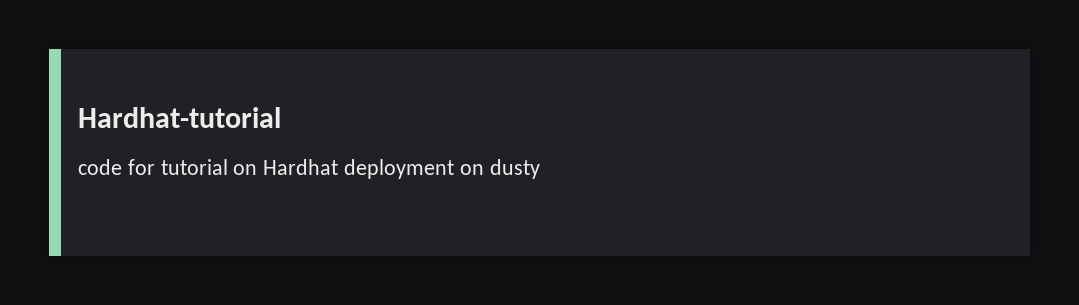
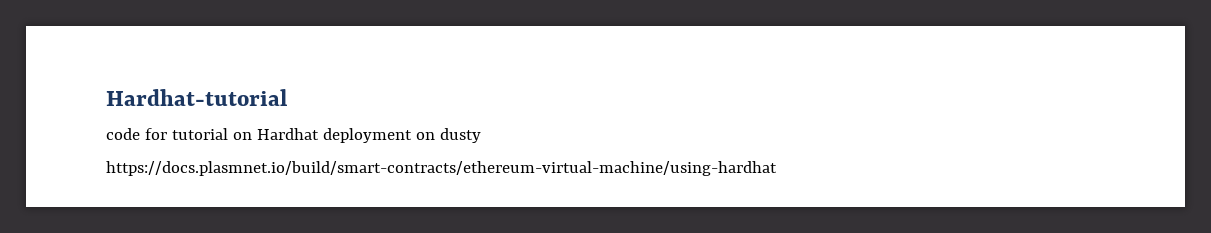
(540, 169) none -> [106,161,777,176] // https://docs.plasmnet.io/build/smart-contracts/ethereum-virtual-machine/using-hardhat

